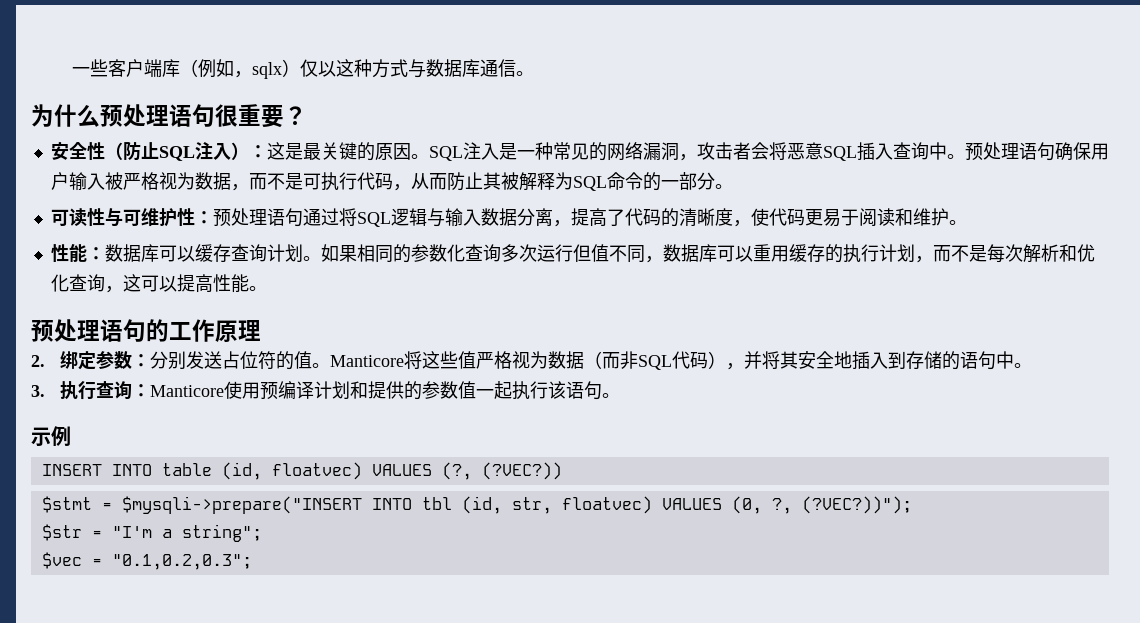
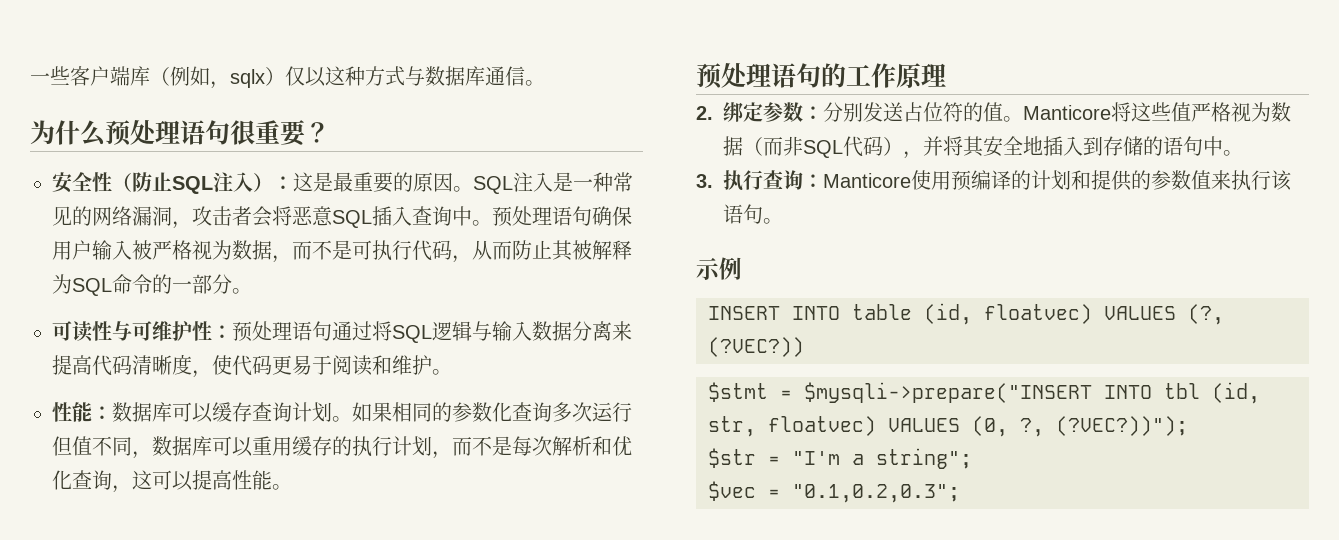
[320,142,357,160] 关键 -> [353,172,393,193] 重要
[552,208,679,227] ，提高了代码的 -> [612,321,632,341] [52,355,132,376] 来提高代码
(314, 390) none -> [1011,170,1031,190] 的
[475,381,512,399] 一起 -> [1211,170,1231,190] 来

